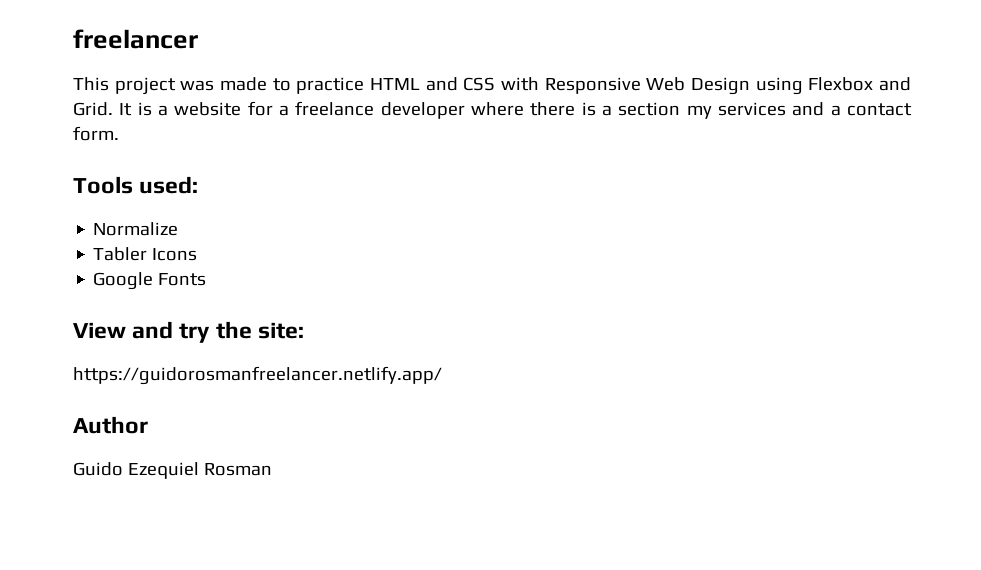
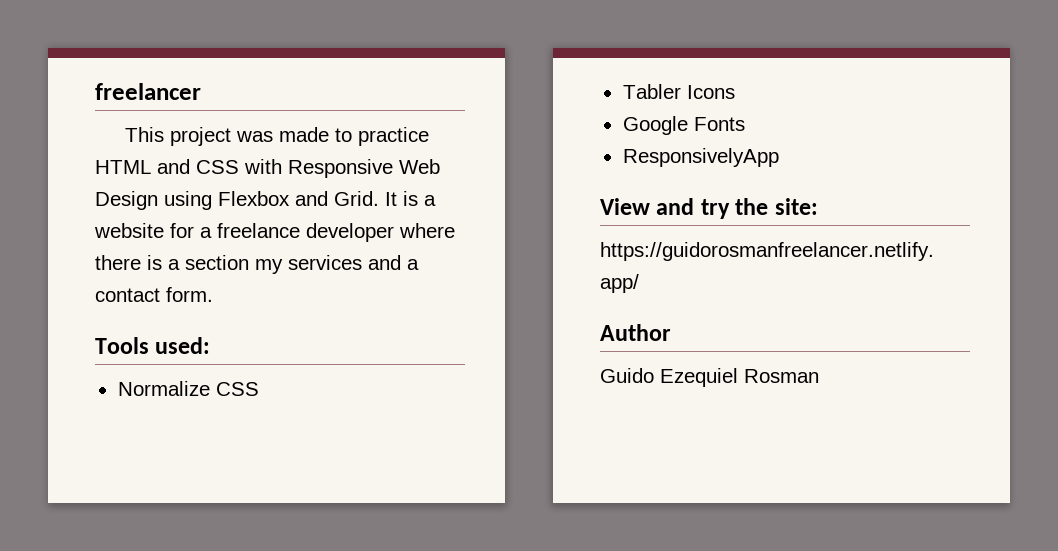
(179, 229) none -> [215,382,259,396] CSS
(207, 279) none -> [622,148,779,167] // ResponsivelyApp

